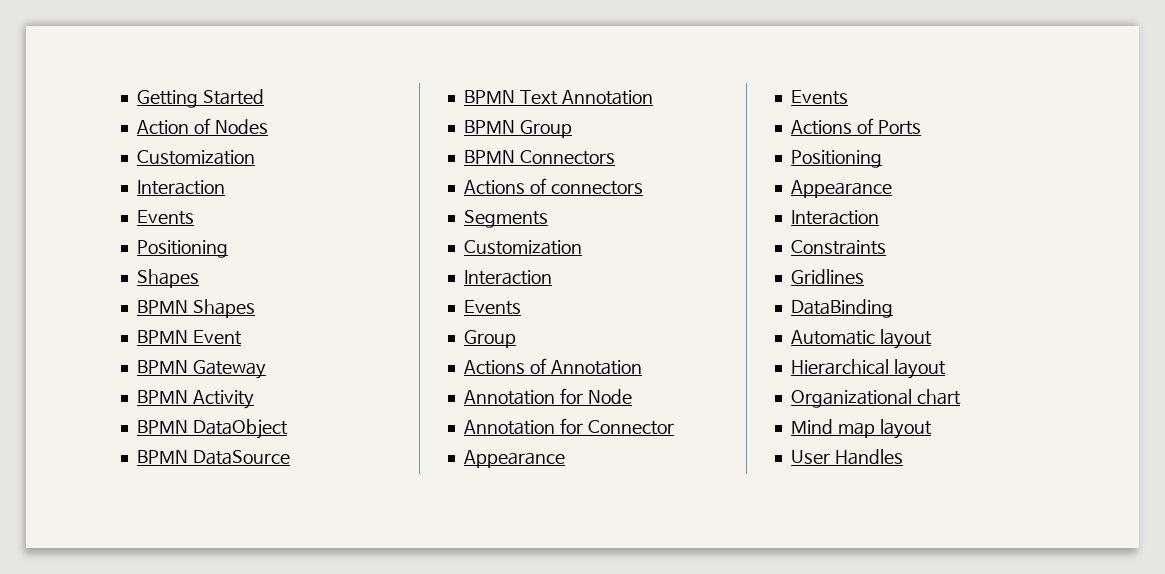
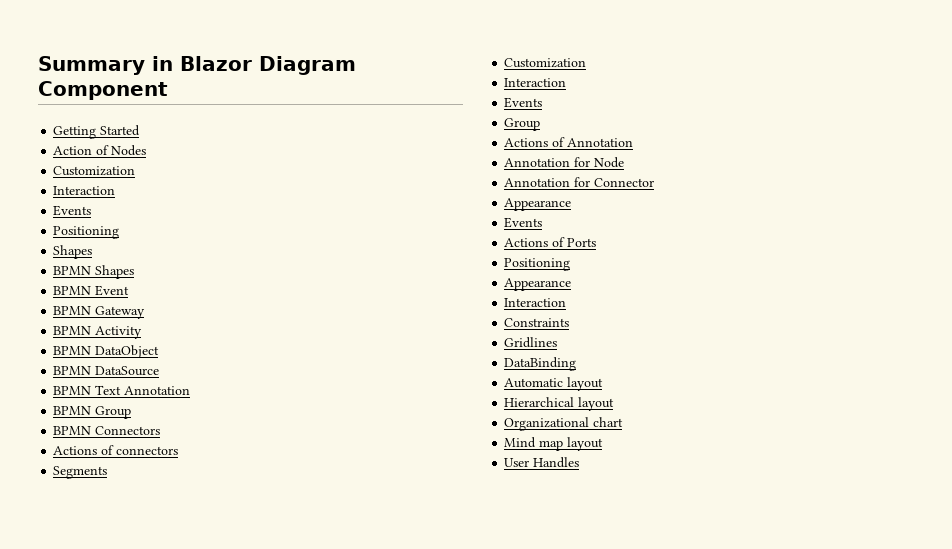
(136, 99) none -> [38,56,356,75] [38,81,168,100] Summary in Blazor Diagram Component //

